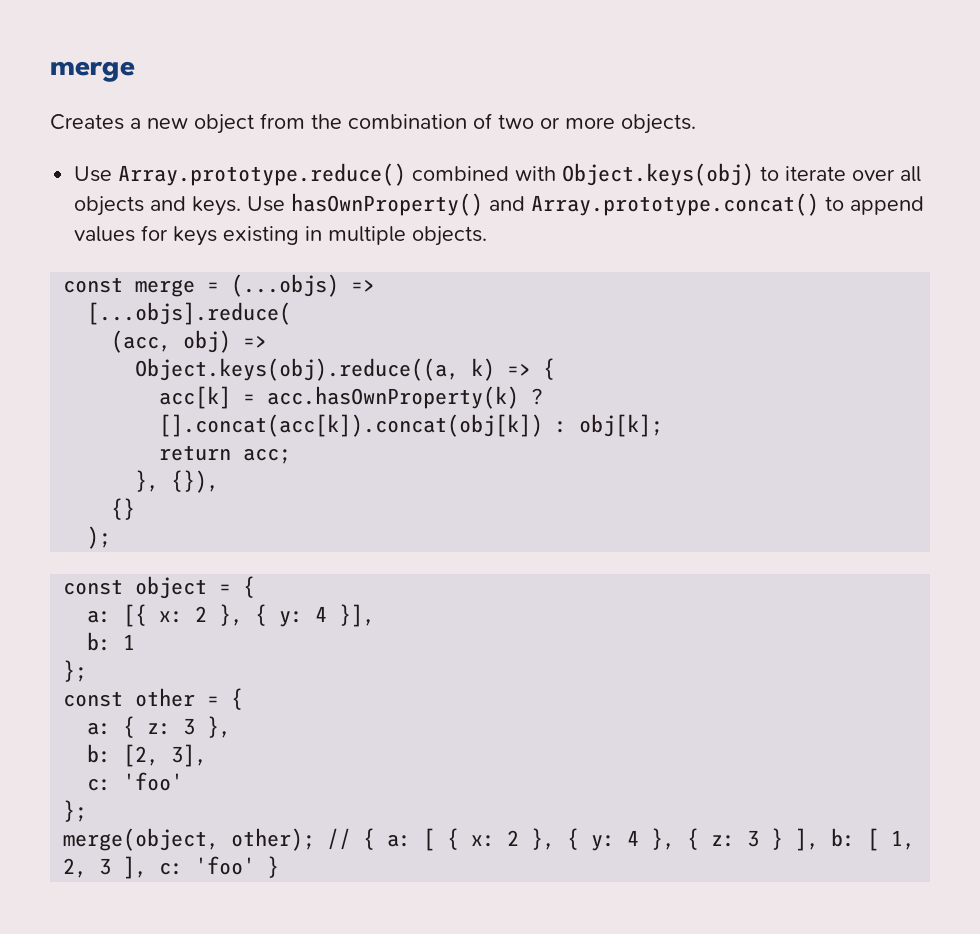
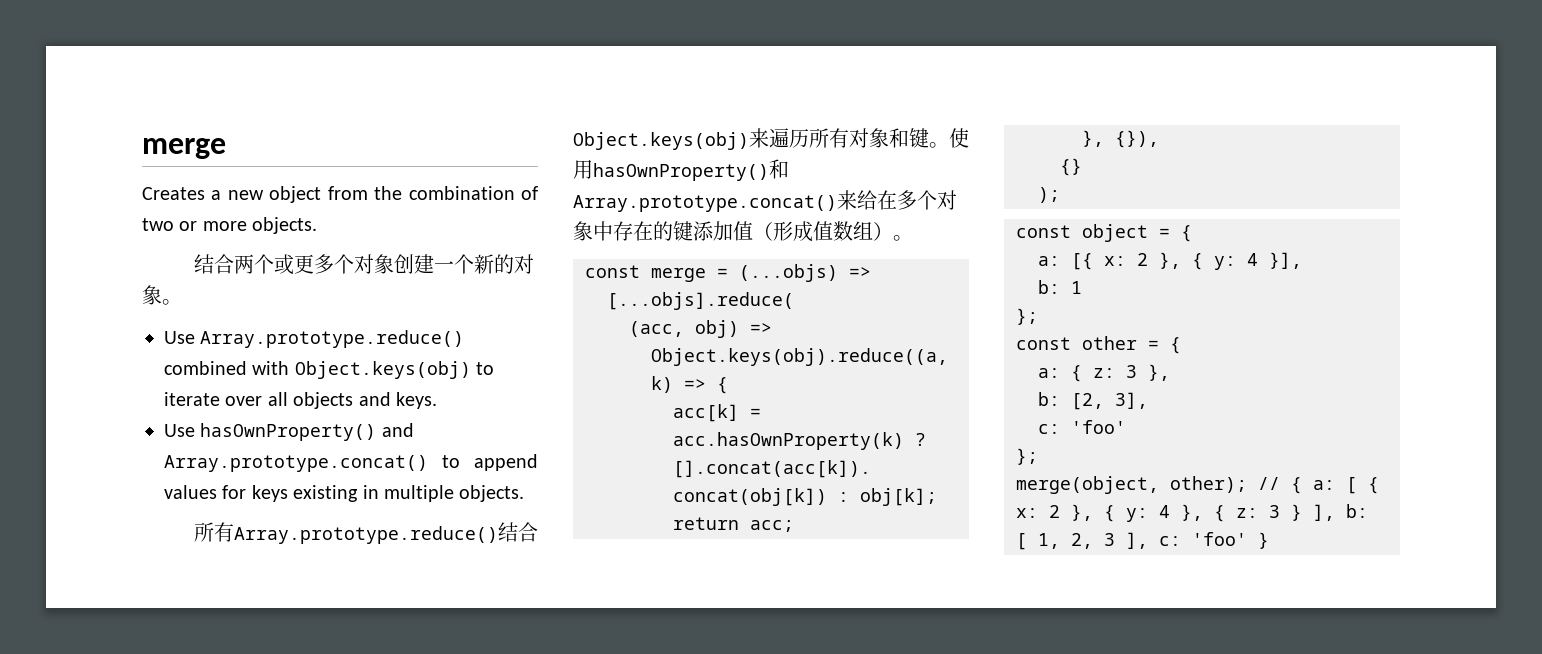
(696, 124) none -> [193,254,534,275] [142,285,182,305] // 结合两个或更多个对象创建一个新的对象。
(242, 206) none -> (437, 400) //
(488, 236) none -> [193,522,538,544] [573,128,969,150] [573,159,789,181] [573,190,957,212] [573,221,913,242] // 所有Array.prototype.reduce()结合Object.keys(obj)来遍历所有对象和键。使用hasOwnProperty()和Array.prototype.concat()来给在多个对象中存在的键添加值（形成值数组）。

